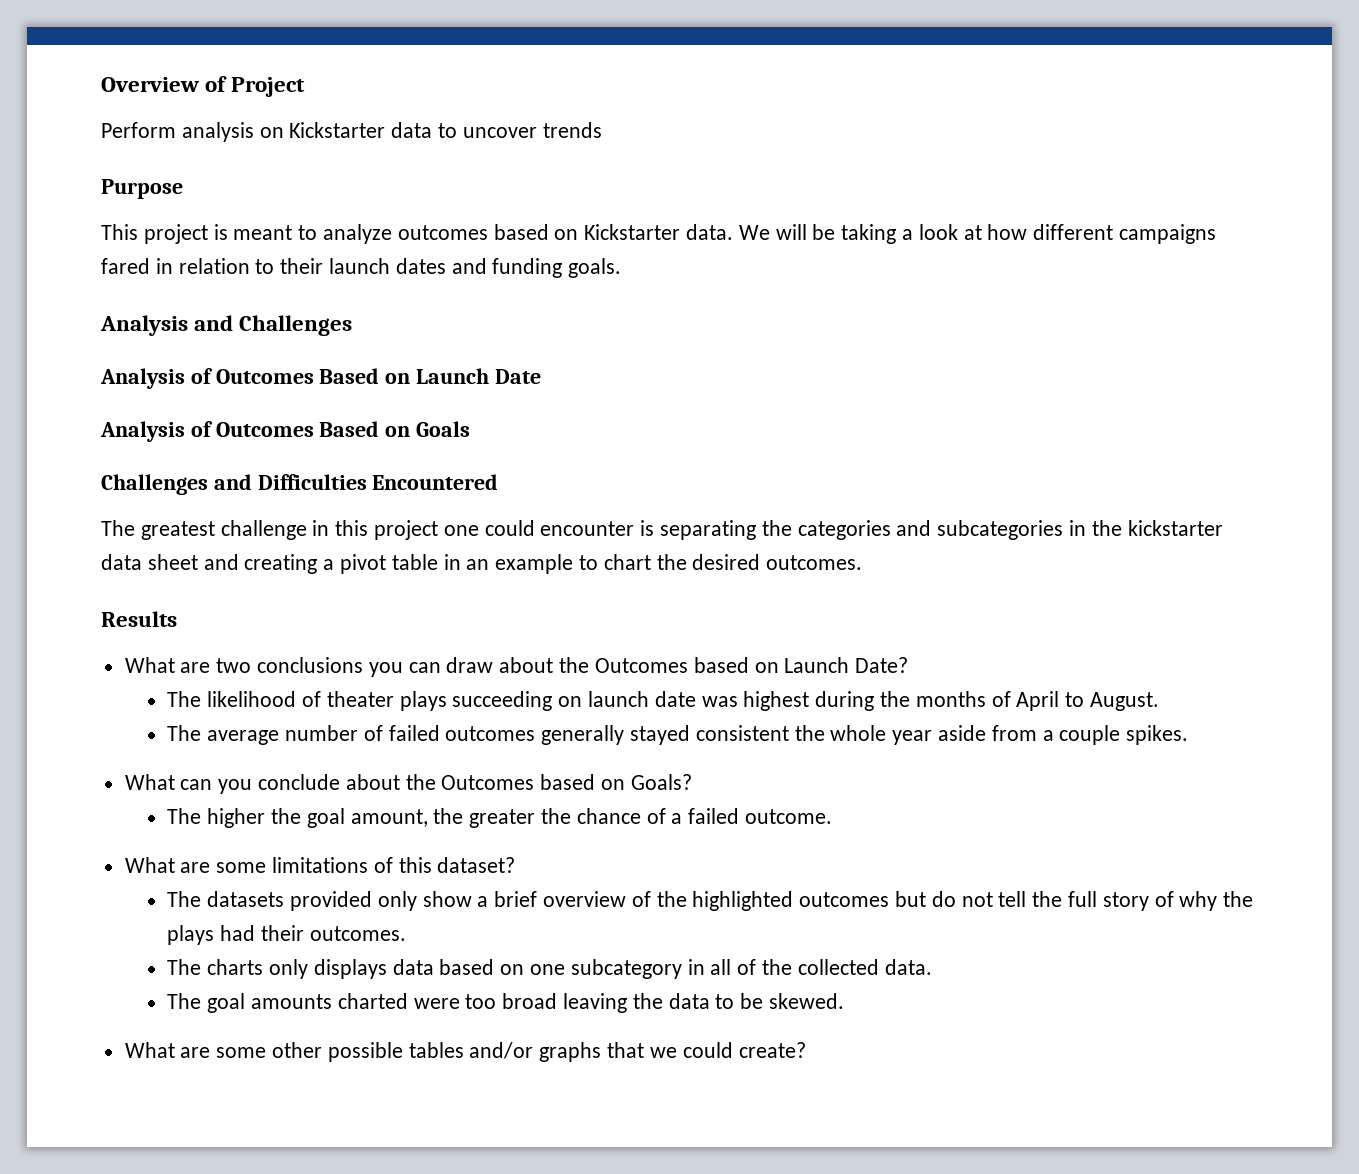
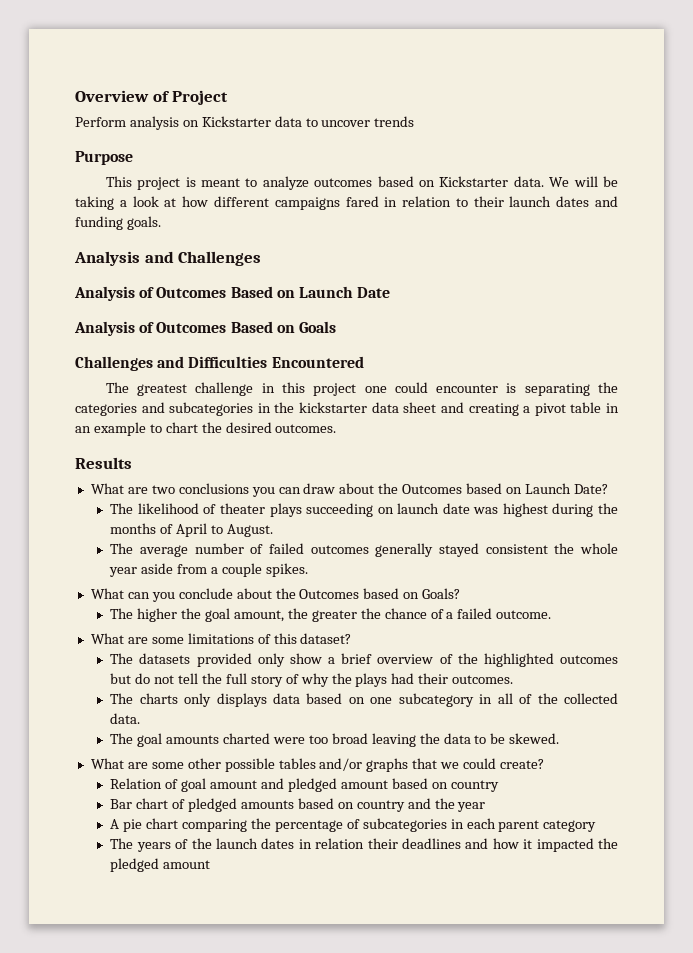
(806, 1050) none -> [110,778,499,792] [110,798,486,812] [110,818,597,832] [110,838,618,852] [110,858,211,872] // Relation of goal amount and pledged amount based on country // Bar chart of pledged amounts based on country and the year // A pie chart comparing the percentage of subcategories in each parent category // The years of the launch dates in relation their deadlines and how it impacted the pledged amount

